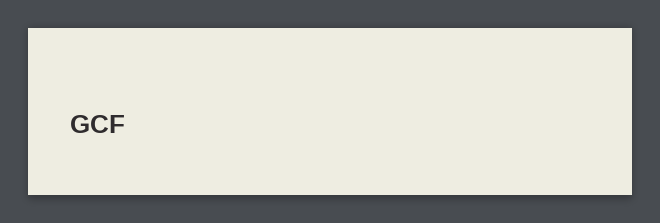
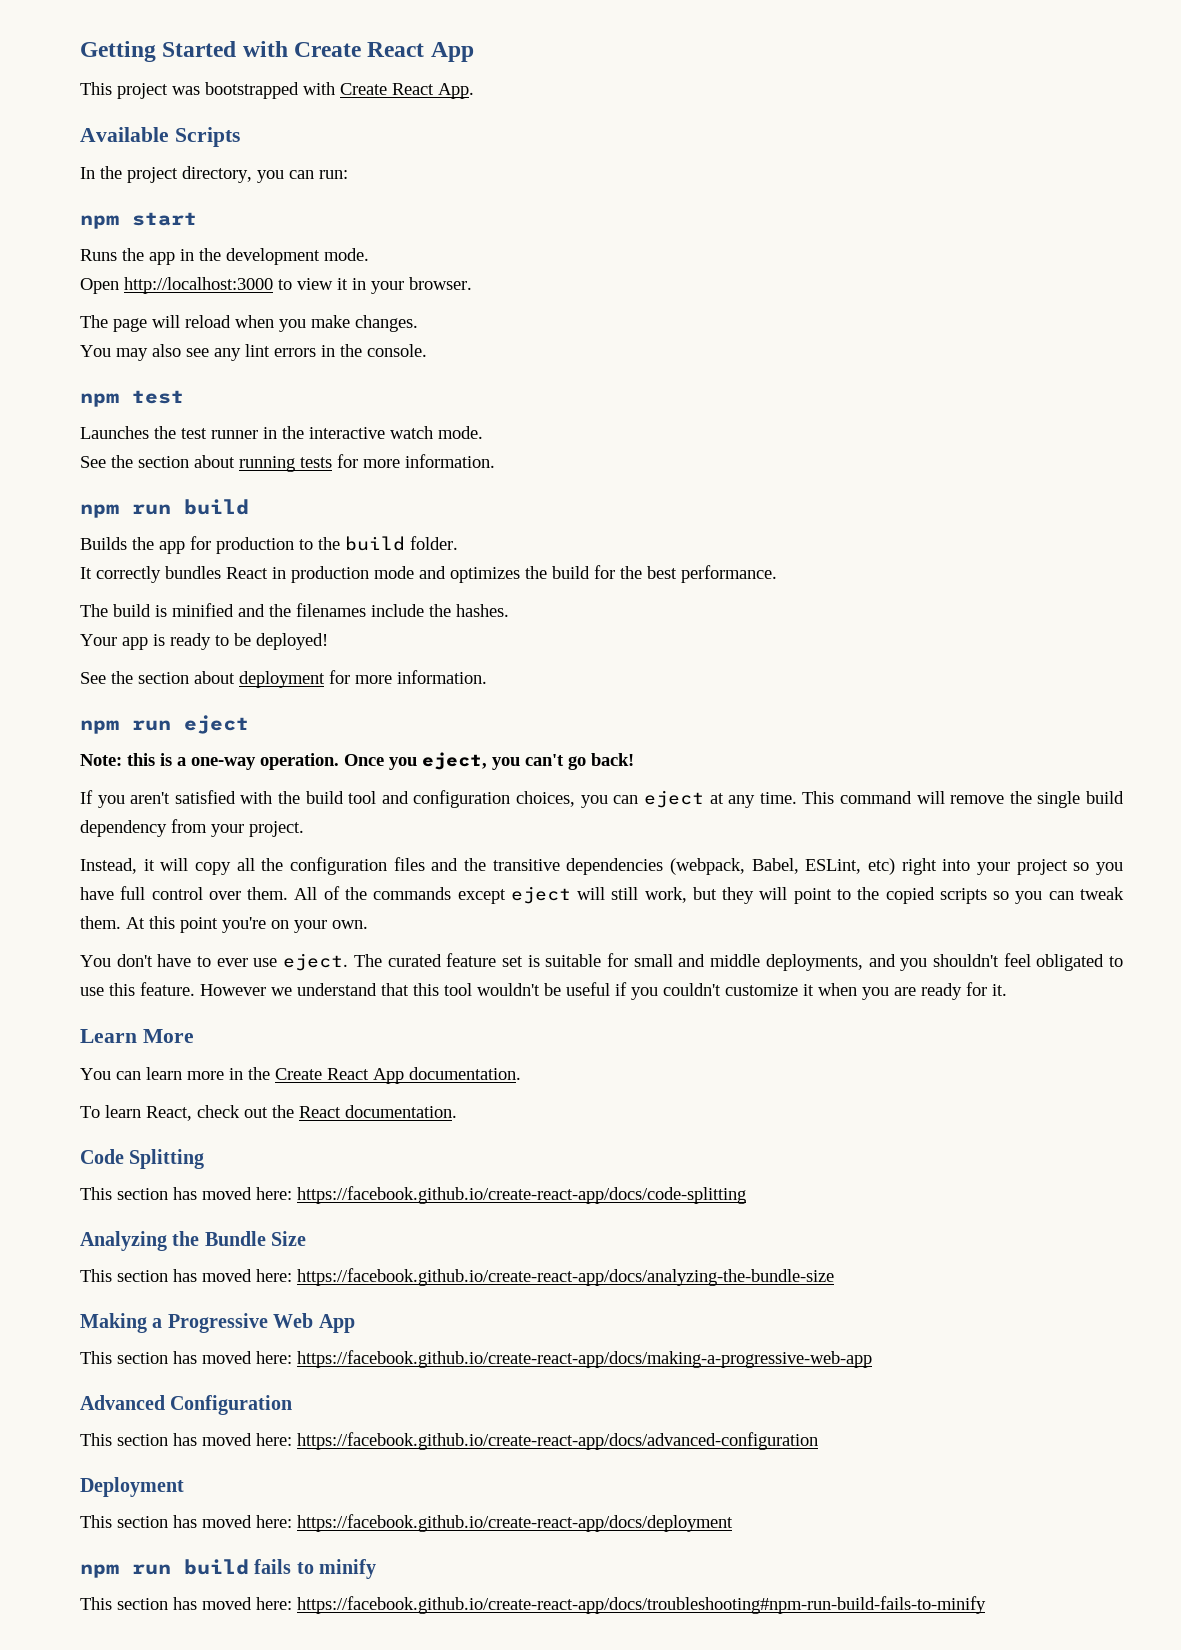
[70,115,125,133] GCF -> [80,41,474,62] [80,82,474,99] [80,127,240,147] [80,166,348,183] [80,212,197,229] [80,248,369,265] [80,277,472,294] [80,315,418,332] [80,344,427,361] [80,390,184,407] [80,426,483,439] [80,454,495,472] [80,499,249,518] [80,536,458,554] [80,565,777,583] [80,603,509,617] [80,633,328,650] [80,670,487,688] [80,715,249,734] [80,752,634,770] [80,790,1124,808] [80,819,304,837] [80,857,1123,875] [80,886,1124,904] [80,916,368,933] [80,953,1123,971] [80,982,1007,1000] [80,1029,194,1043] [80,1067,521,1084] [80,1105,457,1121] [80,1149,205,1169] [80,1186,746,1204] [80,1231,307,1251] [80,1268,834,1286] [80,1313,355,1333] [80,1350,872,1368] [80,1395,293,1415] [80,1432,818,1450] [80,1477,184,1497] [80,1514,733,1532] [80,1559,377,1579] [80,1596,986,1614] Getting Started with Create React App // This project was bootstrapped with Create React App. // Available Scripts // In the project directory, you can run: // npm start // Runs the app in the development mode. // Open http://localhost:3000 to view it in your browser. // The page will reload when you make changes. // You may also see any lint errors in the console. // npm test // Launches the test runner in the interactive watch mode. // See the section about running tests for more information. // npm run build // Builds the app for production to the build folder. // It correctly bundles React in production mode and optimizes the build for the best performance. // The build is minified and the filenames include the hashes. // Your app is ready to be deployed! // See the section about deployment for more information. // npm run eject // Note: this is a one-way operation. Once you eject, you can't go back! // If you aren't satisfied with the build tool and configuration choices, you can eject at any time. This command will remove the single build dependency from your project. // Instead, it will copy all the configuration files and the transitive dependencies (webpack, Babel, ESLint, etc) right into your project so you have full control over them. All of the commands except eject will still work, but they will point to the copied scripts so you can tweak them. At this point you're on your own. // You don't have to ever use eject. The curated feature set is suitable for small and middle deployments, and you shouldn't feel obligated to use this feature. However we understand that this tool wouldn't be useful if you couldn't customize it when you are ready for it. // Learn More // You can learn more in the Create React App documentation. // To learn React, check out the React documentation. // Code Splitting // This section has moved here: https://facebook.github.io/create-react-app/docs/code-splitting // Analyzing the Bundle Size // This section has moved here: https://facebook.github.io/create-react-app/docs/analyzing-the-bundle-size // Making a Progressive Web App // This section has moved here: https://facebook.github.io/create-react-app/docs/making-a-progressive-web-app // Advanced Configuration // This section has moved here: https://facebook.github.io/create-react-app/docs/advanced-configuration // Deployment // This section has moved here: https://facebook.github.io/create-react-app/docs/deployment // npm run build fails to minify // This section has moved here: https://facebook.github.io/create-react-app/docs/troubleshooting#npm-run-build-fails-to-minify

